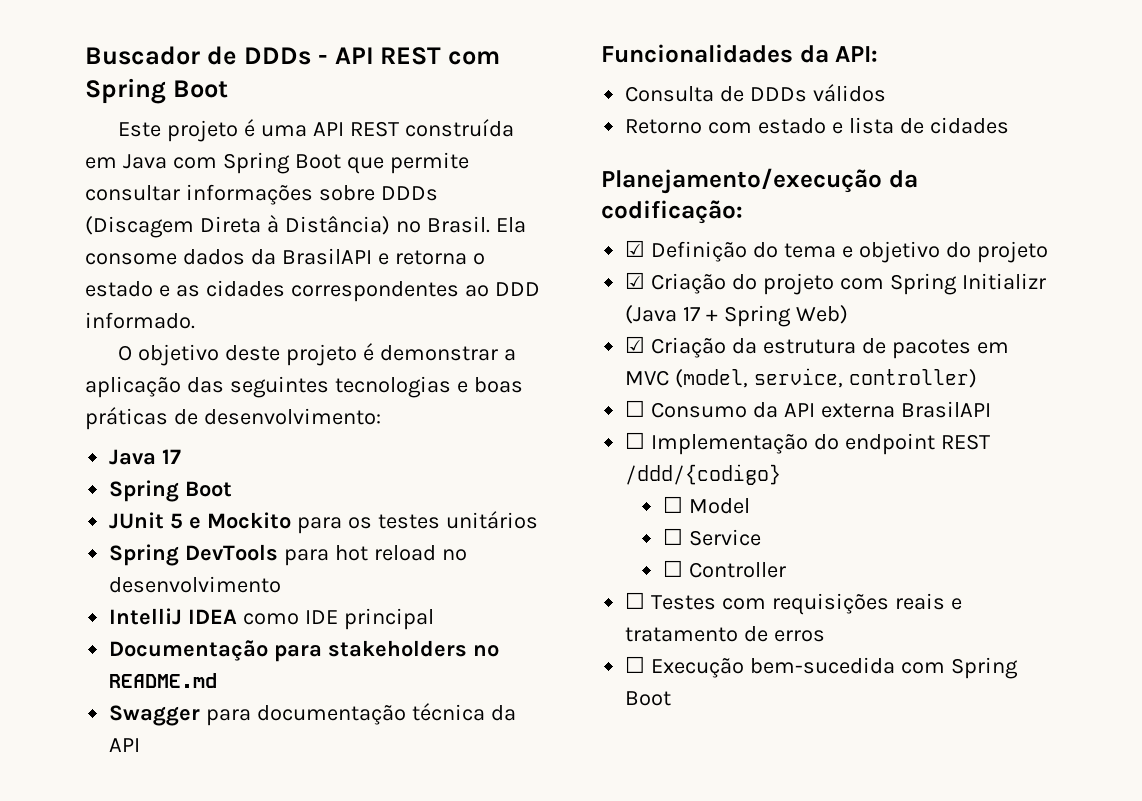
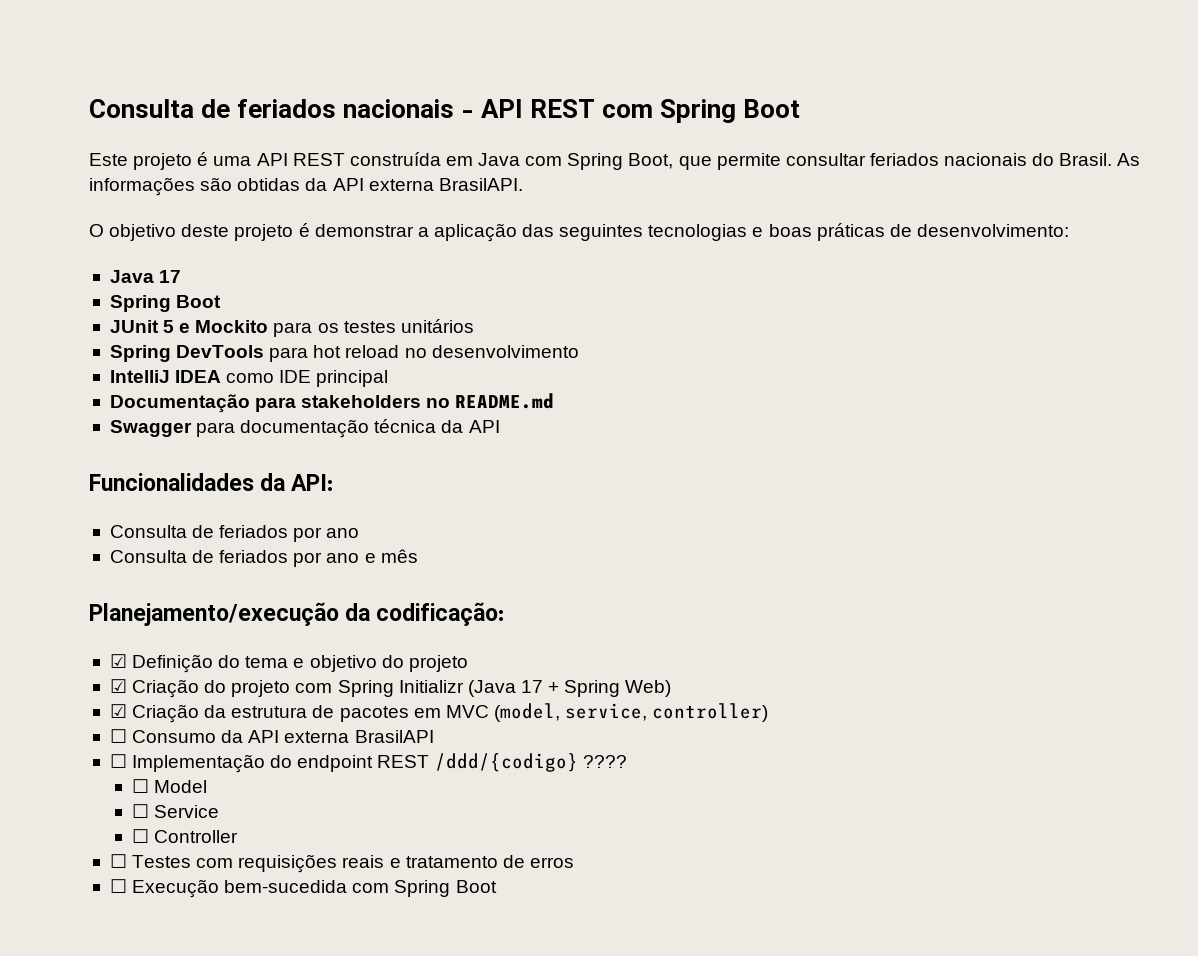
[85,46,311,65] Buscador de DDDs -> [89,99,455,118] Consulta de feriados nacionais
[294,154,341,169] Boot -> [628,153,674,169] Boot,
[185,184,438,205] [85,215,526,238] [85,248,485,265] [85,280,540,302] [85,312,195,329] informações sobre DDDs (Discagem Direta à Distância) no Brasil. Ela consome dados da BrasilAPI e retorna o estado e as cidades correspondentes ao DDD informado. -> [869,153,1141,166] [89,177,523,196] feriados nacionais do Brasil. As informações são obtidas da API externa BrasilAPI.
[750,84,887,102] [625,117,1009,134] DDDs válidos // Retorno com estado e lista de cidades -> [219,525,360,542] [109,549,418,567] feriados por ano // Consulta de feriados por ano e mês
(782, 474) none -> [582,755,627,768] ????

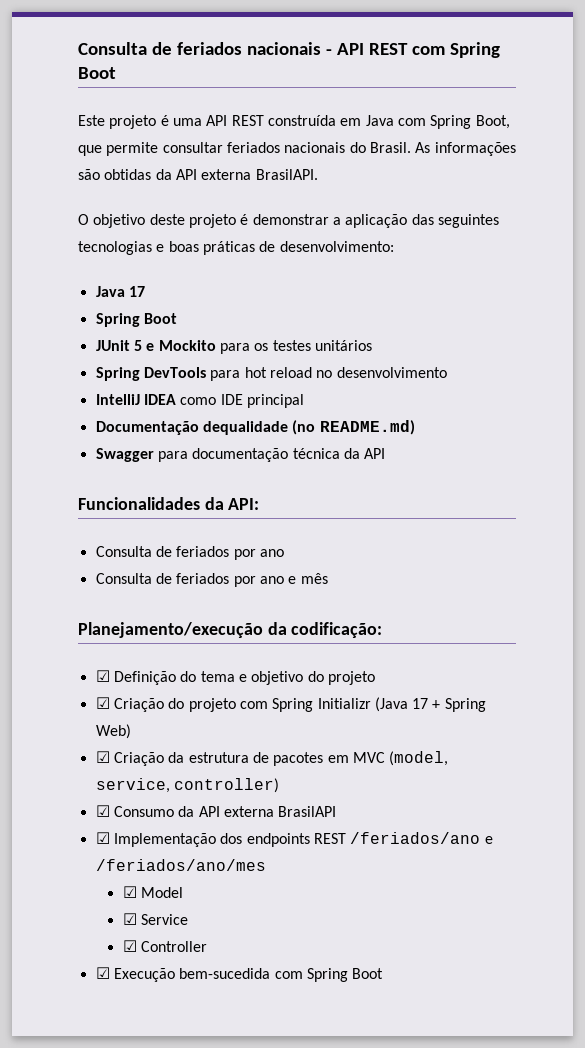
[255,393,555,412] para stakeholders no README.md -> [202,420,415,435] dequalidade (no README.md)
[109,729,127,743] ☐ -> [95,805,110,817] ☑
[109,753,627,773] [132,779,150,793] ☐ Implementação do endpoint REST /ddd/{codigo} ???? // ☐ -> [95,832,493,847] [95,859,266,871] [122,886,137,898] ☑ Implementação dos endpoints REST /feriados/ano e /feriados/ano/mes // ☑
[132,804,150,818] ☐ -> [122,913,137,925] ☑
[132,829,150,843] ☐ -> [122,940,137,952] ☑
[109,854,574,873] [109,879,127,893] ☐ Testes com requisições reais e tratamento de erros // ☐ -> [95,967,110,979] ☑

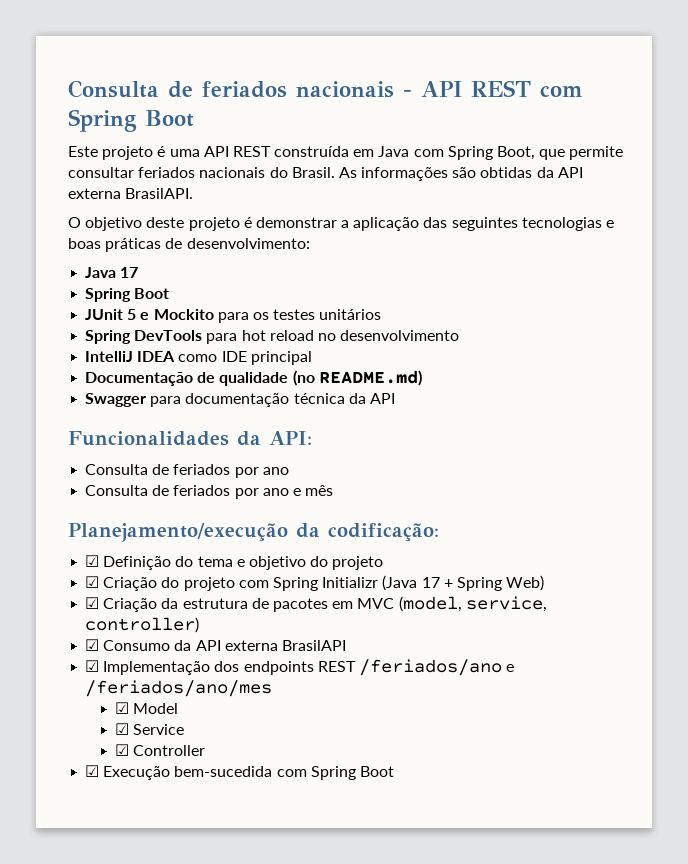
[202,421,288,435] dequalidade -> [197,372,289,386] de qualidade

